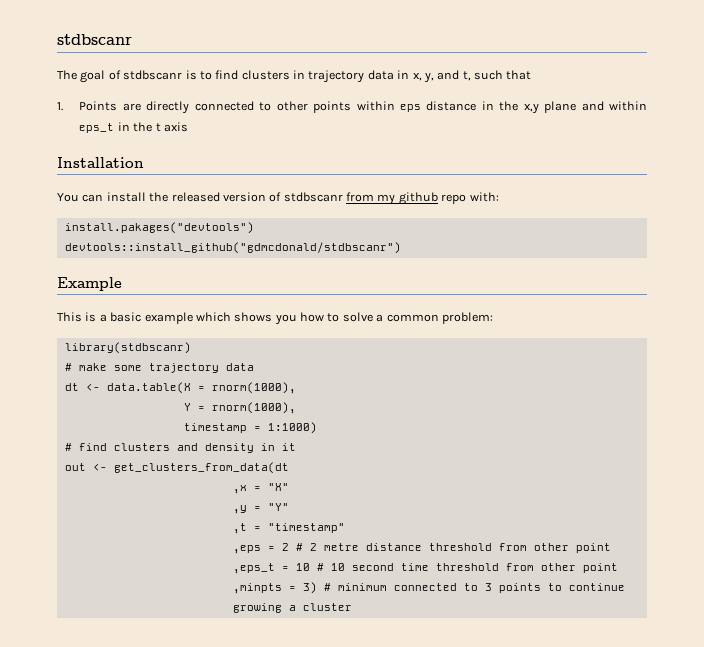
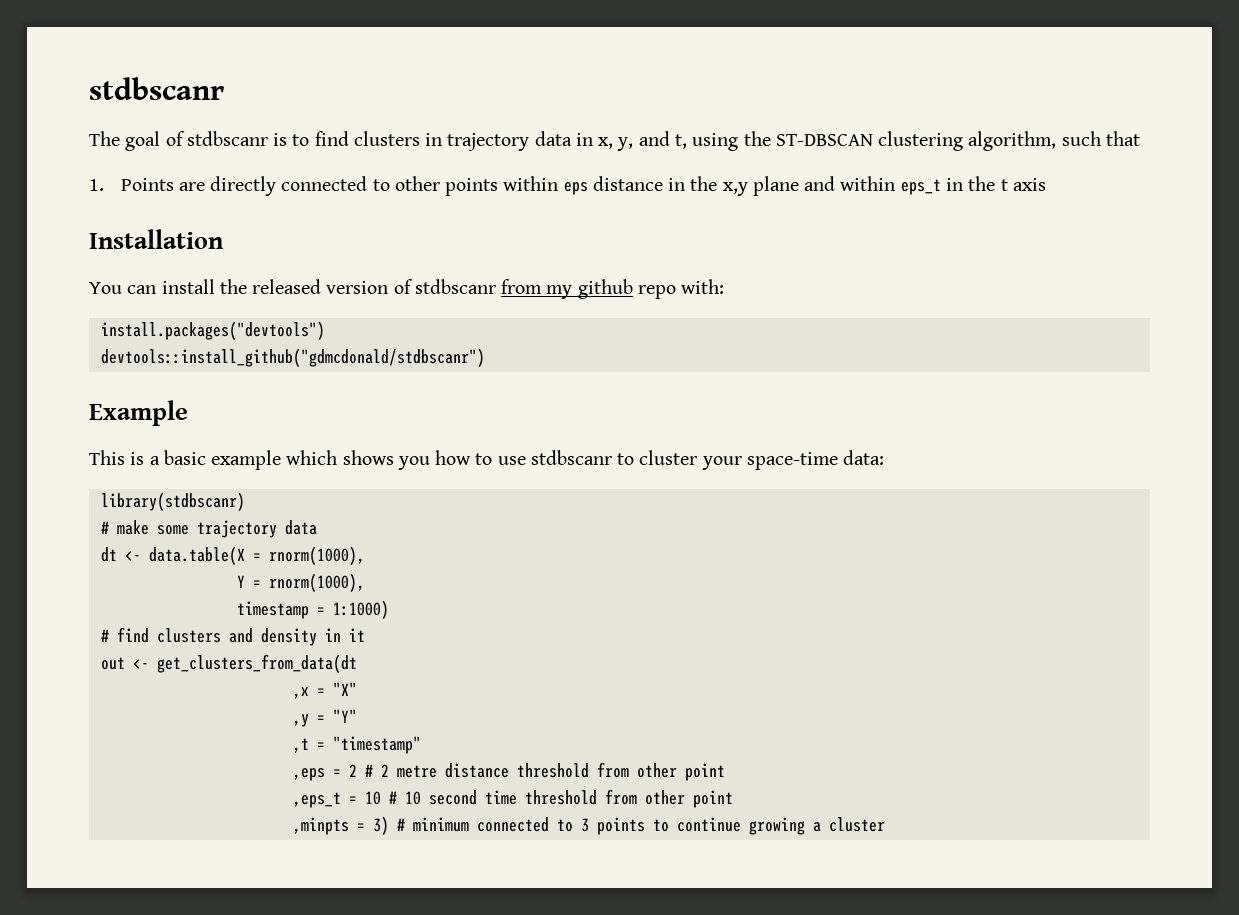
(471, 76) none -> [692,131,1057,151] using the ST-DBSCAN clustering algorithm,
[64,222,254,234] install.pakages("devtools") -> [100,321,325,340] install.packages("devtools")
[342,312,493,324] solve a common problem: -> [497,450,885,470] use stdbscanr to cluster your space-time data:

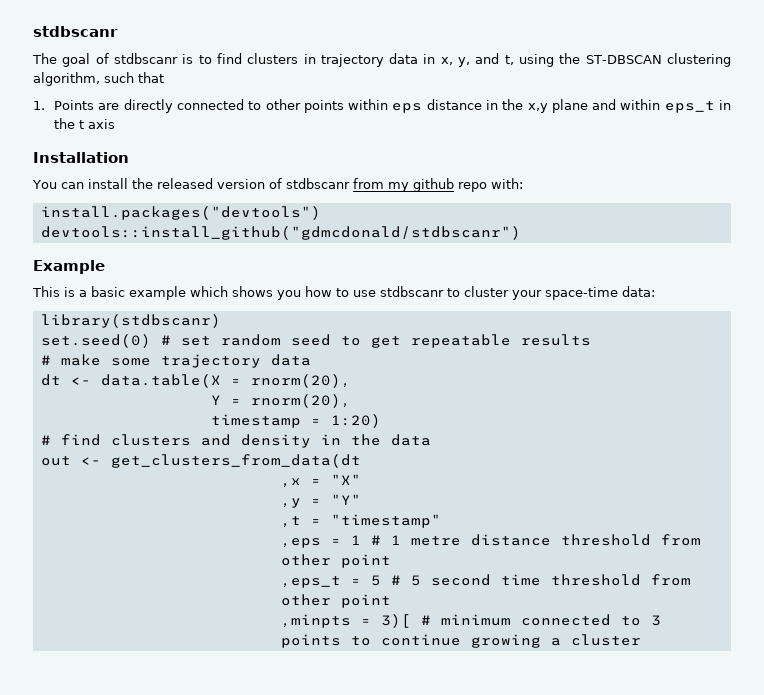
(245, 501) none -> [40,334,591,348] // set.seed(0) # set random seed to get repeatable results
[268,546,365,565] rnorm(1000), -> [250,374,351,388] rnorm(20),
[268,573,365,592] rnorm(1000), -> [250,394,351,408] rnorm(20),
[332,600,389,619] 1:1000) -> [330,414,381,428] 1:20)
[348,628,365,642] it -> [350,434,431,446] the data
[348,764,389,777] 2 # 2 -> [350,535,401,545] 1 # 1
[364,791,421,805] 10 # 10 -> [370,575,421,586] 5 # 5
[372,816,389,835] 3) -> [380,614,411,628] 3)[

